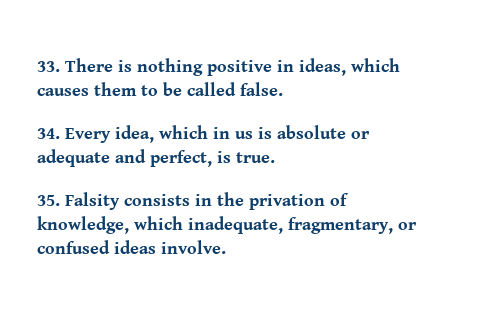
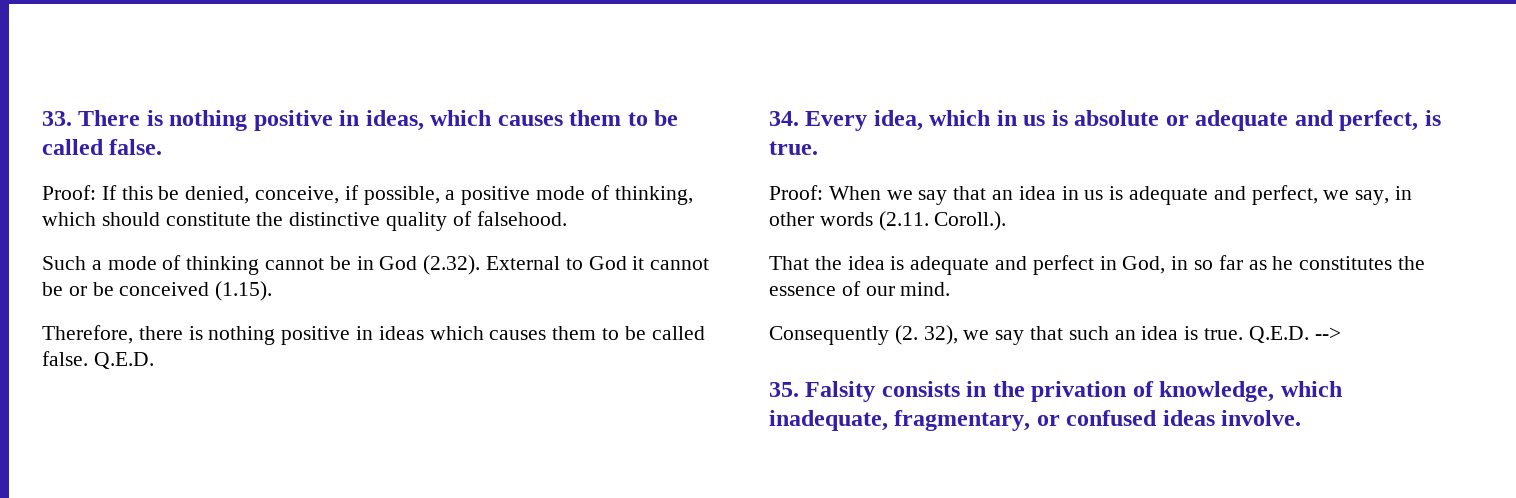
(283, 89) none -> [42,185,693,205] [42,211,567,231] [42,255,710,275] [42,281,273,301] [42,325,705,345] [42,351,154,369] // Proof: If this be denied, conceive, if possible, a positive mode of thinking, which should constitute the distinctive quality of falsehood. // Such a mode of thinking cannot be in God (2.32). External to God it cannot be or be conceived (1.15). // Therefore, there is nothing positive in ideas which causes them to be called false. Q.E.D.
(275, 157) none -> [769,185,1413,205] [769,211,1007,231] [769,255,1426,275] [769,281,951,296] [769,325,1341,345] // Proof: When we say that an idea in us is adequate and perfect, we say, in other words (2.11. Coroll.). // That the idea is adequate and perfect in God, in so far as he constitutes the essence of our mind. // Consequently (2. 32), we say that such an idea is true. Q.E.D. -->

